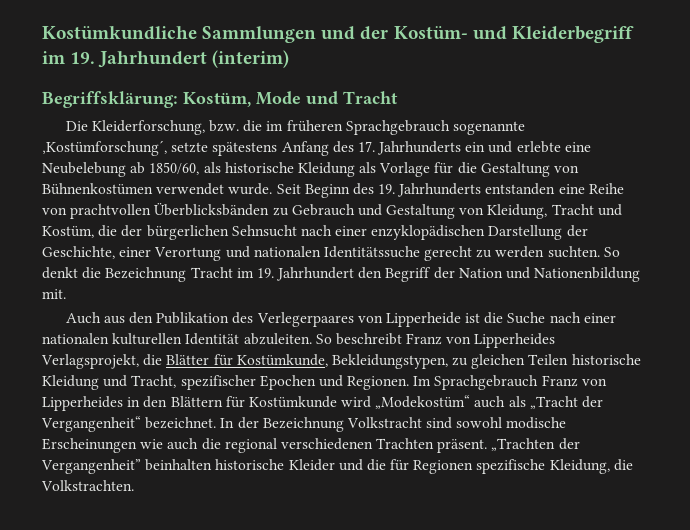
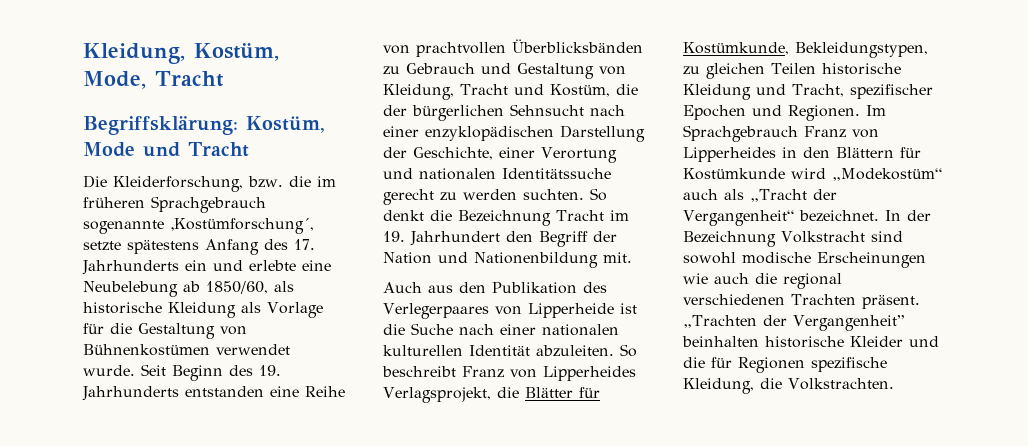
[42,26,634,43] [42,50,290,68] Kostümkundliche Sammlungen und der Kostüm- und Kleiderbegriff im 19. Jahrhundert (interim) -> [83,43,279,64] [83,71,224,89] Kleidung, Kostüm, Mode, Tracht

